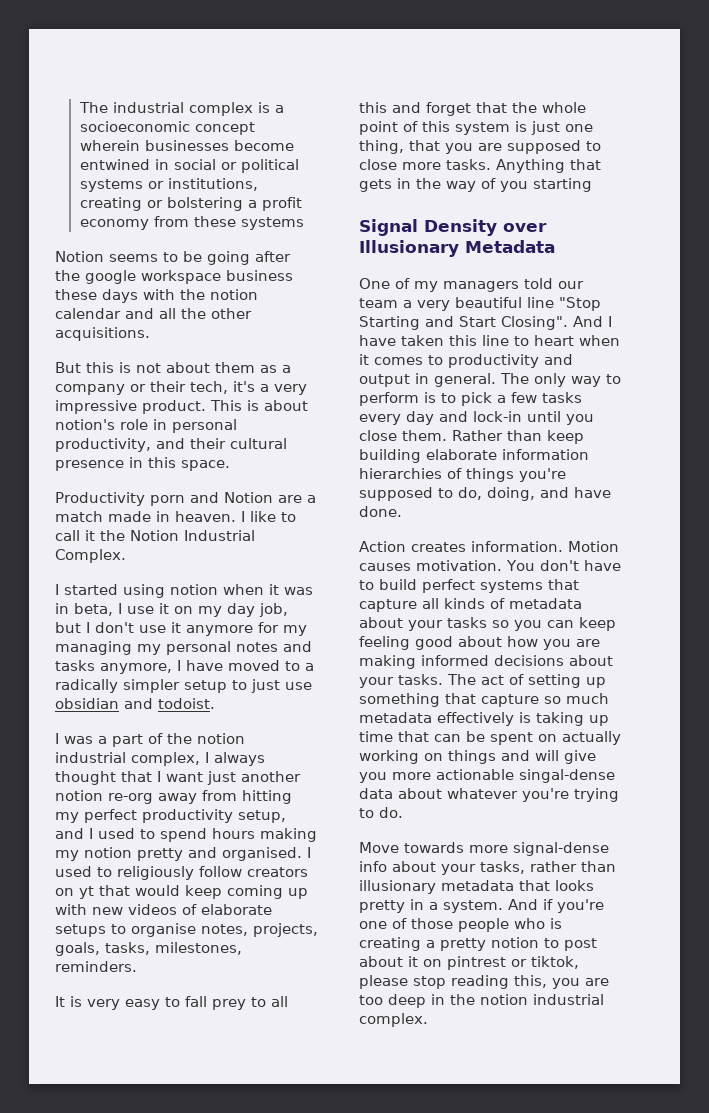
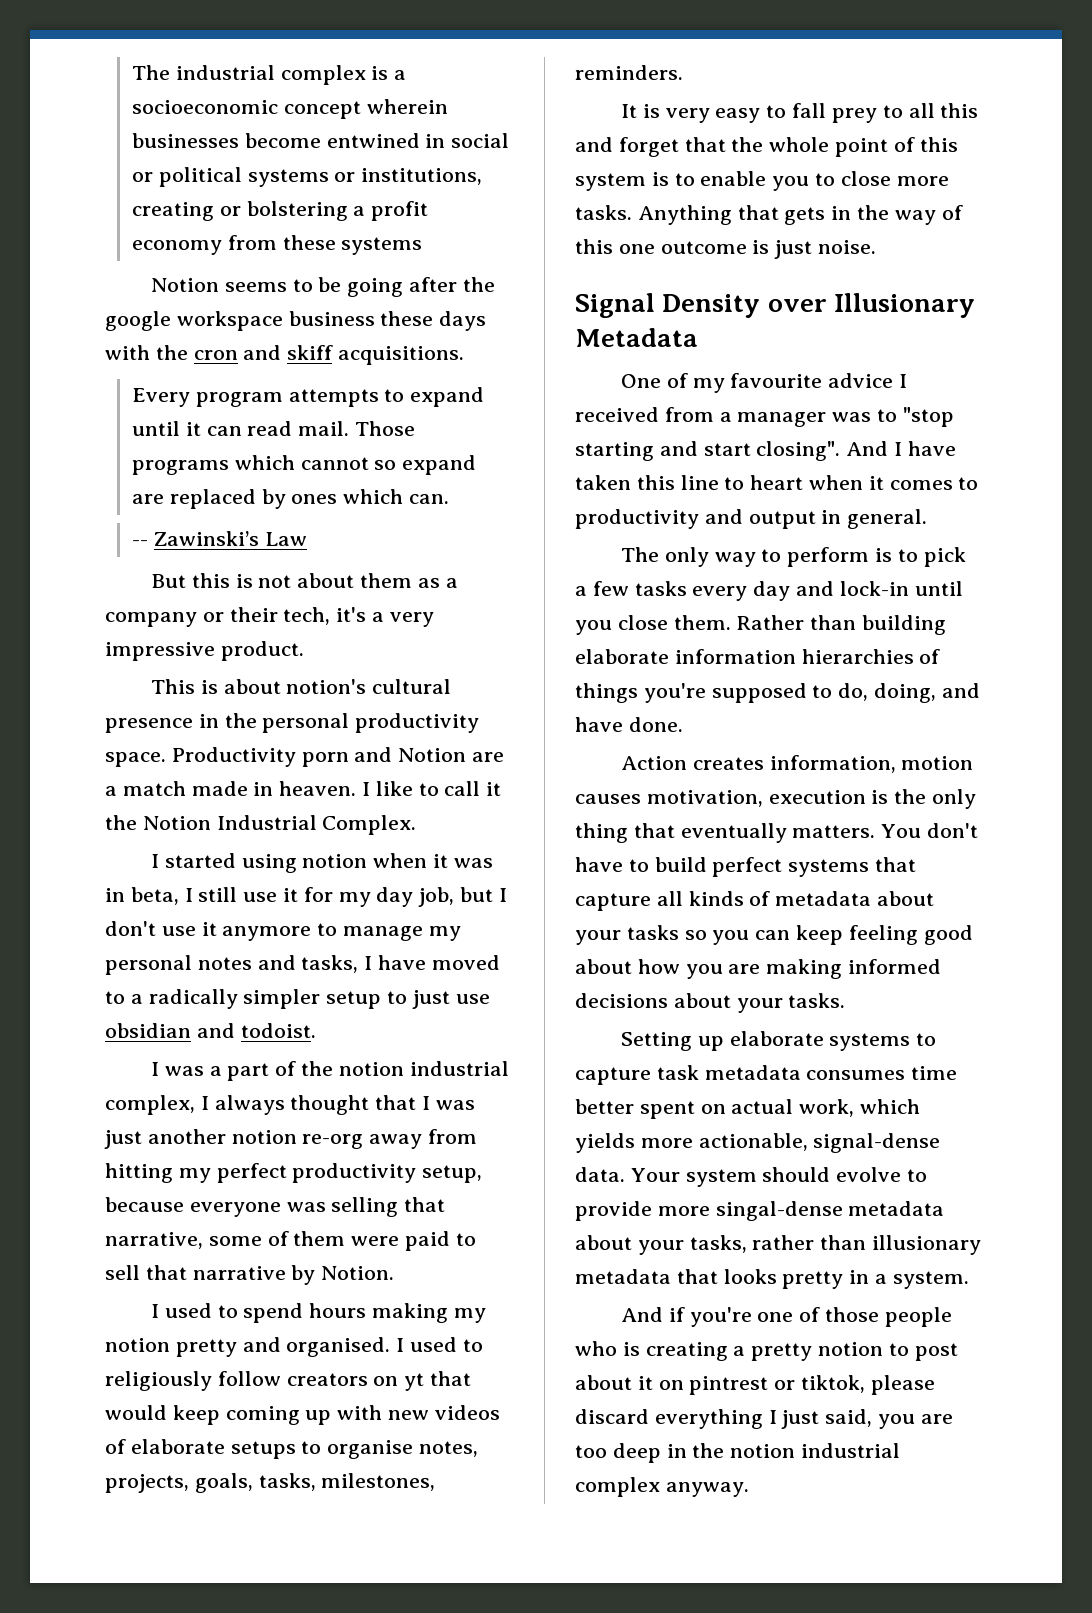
[210,289,258,300] [55,308,252,319] [55,327,150,341] notion calendar and all the other acquisitions. -> [193,345,465,365] [132,387,485,407] [132,421,416,436] [132,455,477,475] [132,489,450,509] [132,531,307,546] cron and skiff acquisitions. // Every program attempts to expand until it can read mail. Those programs which cannot so expand are replaced by ones which can. // -- Zawinski’s Law
(206, 407) none -> (304, 651) //
[120,419,237,433] [55,438,287,452] [55,457,176,471] role in personal productivity, and their cultural presence in this -> [372,679,452,694] [105,713,480,733] cultural presence in the personal productivity
(230, 465) // -> (166, 759) none
[127,603,193,614] use it on -> [198,887,333,902] still use it for
[258,622,307,636] [55,641,132,655] for my managing -> [317,923,424,941] to manage
[55,660,172,674] tasks anymore, -> [301,955,359,973] tasks,
[166,772,203,782] want -> [435,1100,475,1110] was
[55,828,84,839] and -> [105,1197,446,1217] [105,1231,476,1251] [105,1265,395,1285] because everyone was selling that narrative, some of them were paid to sell that narrative by Notion. //
[531,121,593,135] [359,140,581,154] just one thing, that you are supposed -> [674,171,810,191] to enable you
[500,178,592,192] you starting -> [575,239,877,259] this one outcome is just noise.
[443,278,584,292] [359,297,601,311] [359,316,568,330] managers told our team a very beautiful line "Stop Starting and Start Closing". -> [730,373,908,388] [575,407,954,427] [575,441,841,461] favourite advice I received from a manager was to "stop starting and start closing".
(496, 380) none -> (928, 519) //
[547,430,584,444] keep -> (857, 622) none
[471,541,619,552] [359,560,502,571] information. Motion causes motivation. -> [769,755,974,773] [575,789,977,809] [575,823,876,843] information, motion causes motivation, execution is the only thing that eventually matters.
[447,674,606,688] [359,693,609,707] [359,712,609,726] [359,731,621,745] [359,750,596,764] [359,769,615,783] [359,788,619,802] [359,807,403,818] [359,842,609,856] [359,861,387,872] The act of setting up something that capture so much metadata effectively is taking up time that can be spent on actually working on things and will give you more actionable singal-dense data about whatever you're trying to do. // Move towards more signal-dense info -> [621,1031,937,1051] [575,1065,958,1085] [575,1099,921,1119] [575,1133,941,1153] [575,1167,928,1187] [575,1201,945,1221] // Setting up elaborate systems to capture task metadata consumes time better spent on actual work, which yields more actionable, signal-dense data. Your system should evolve to provide more singal-dense metadata
(503, 906) none -> (969, 1280) //
[413,975,547,989] stop reading this, -> [575,1409,873,1429] discard everything I just said,
[359,1013,428,1027] complex. -> [575,1477,749,1497] complex anyway.

